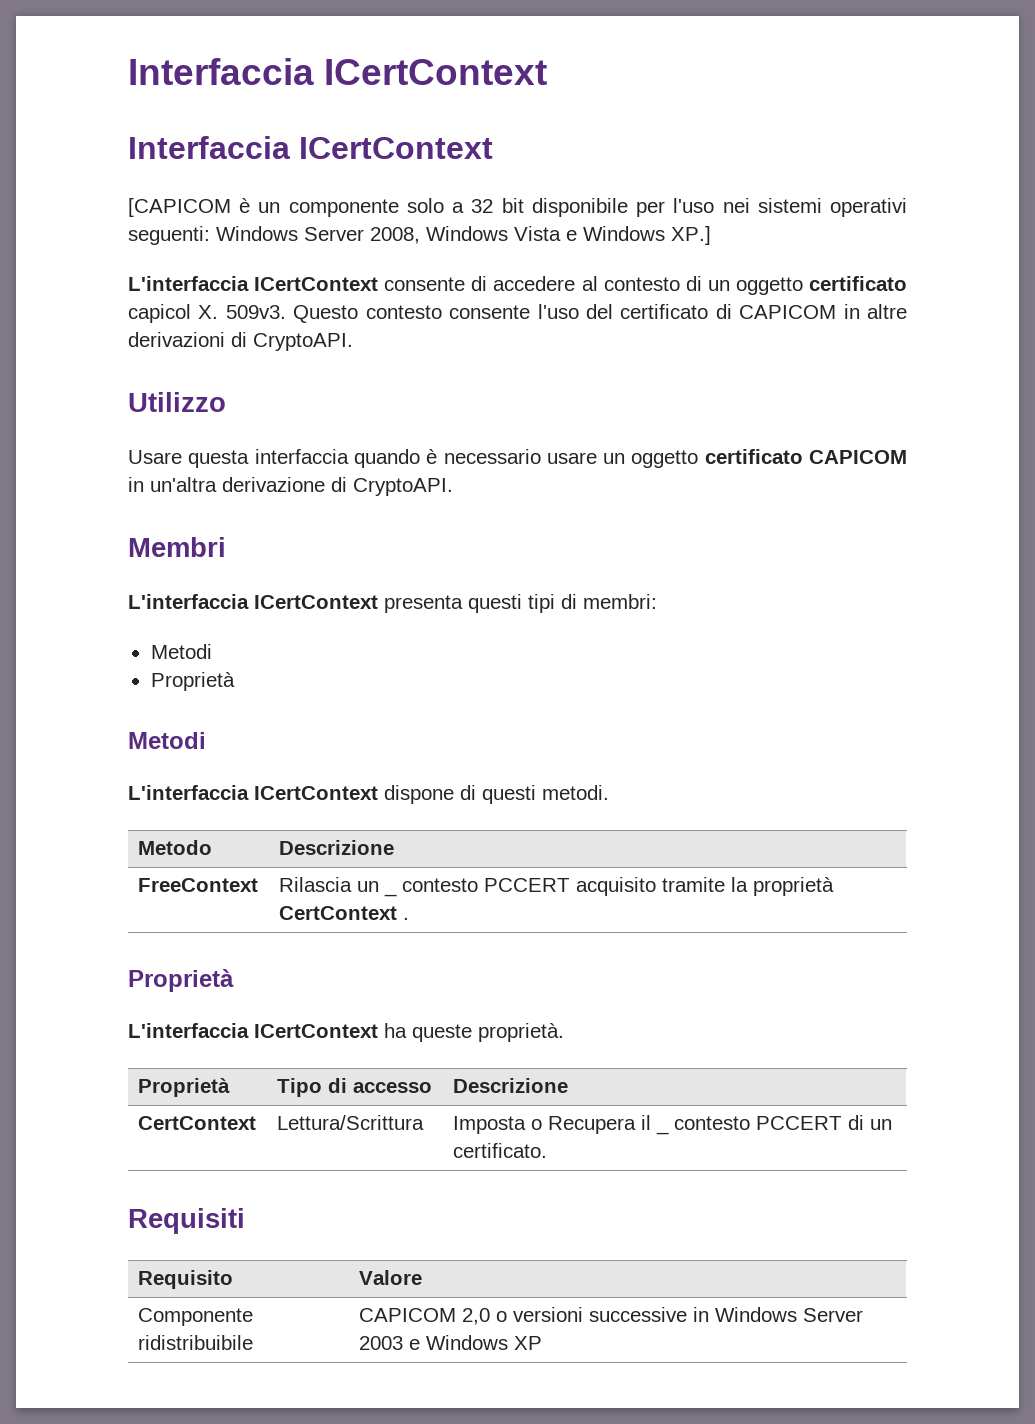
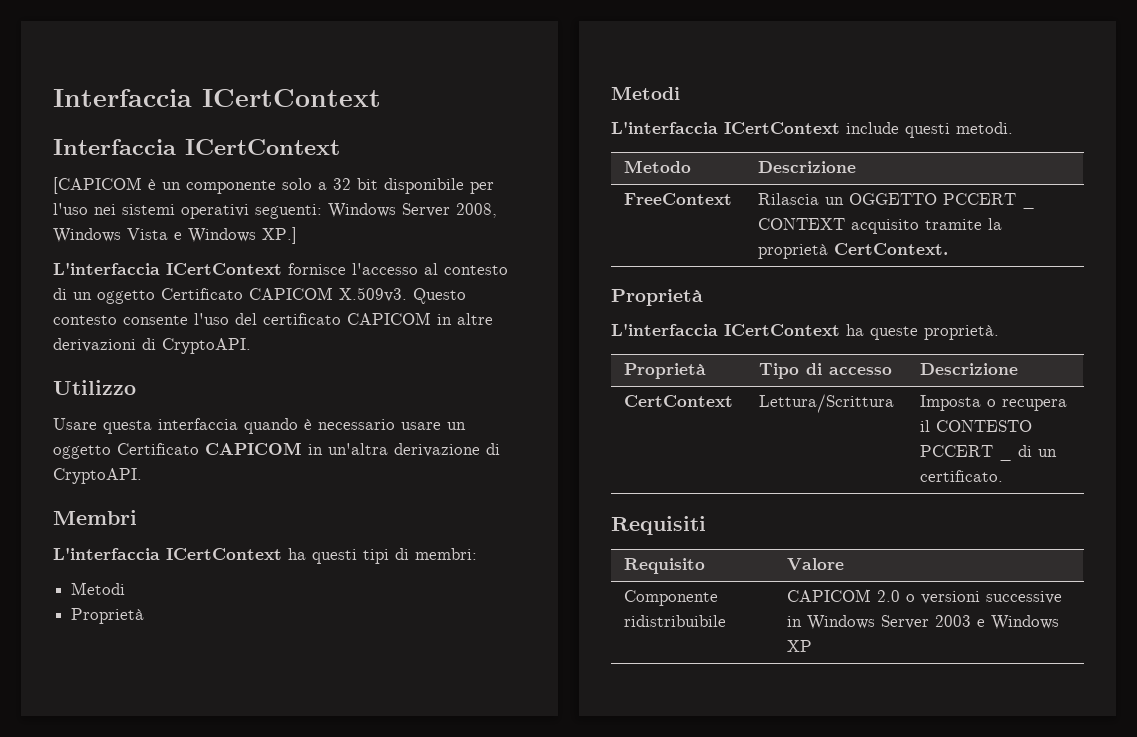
[384,276,576,291] consente di accedere -> [288,263,418,275] fornisce l'accesso
[809,276,908,291] [128,304,286,323] certificato capicol X. 509v3. -> [161,287,407,302] Certificato CAPICOM X.509v3.
[715,304,732,319] di -> (341, 319) none
[704,449,803,464] certificato -> [117,443,199,455] Certificato
[384,595,463,613] presenta -> [288,548,306,560] ha
[384,785,476,804] dispone di -> [846,122,899,134] include
[384,892,398,897] [402,878,571,892] _ contesto PCCERT -> [848,193,1016,205] [1021,205,1035,209] [757,218,845,230] OGGETTO PCCERT _ CONTEXT
[279,906,410,920] CertContext . -> [833,243,948,255] CertContext.
[548,1115,652,1134] [656,1130,670,1135] [674,1116,843,1130] Recupera il _ contesto PCCERT -> [1001,399,1067,411] [919,420,1032,432] [919,445,993,457] [998,457,1012,461] recupera il CONTESTO PCCERT _
[462,1308,491,1325] 2,0 -> [876,590,900,602] 2.0

